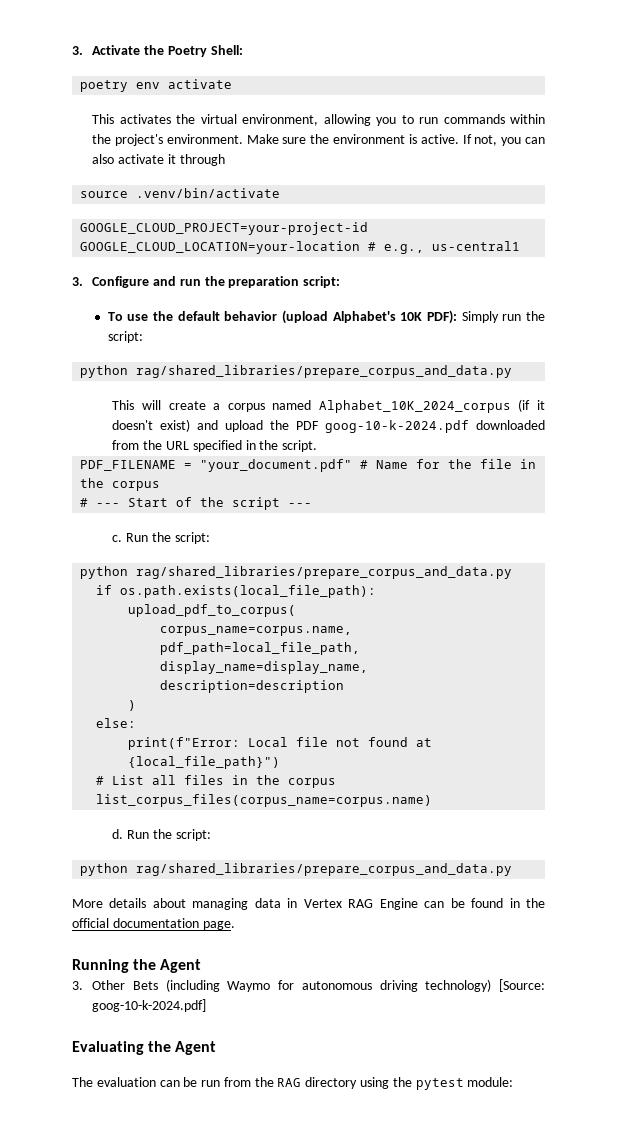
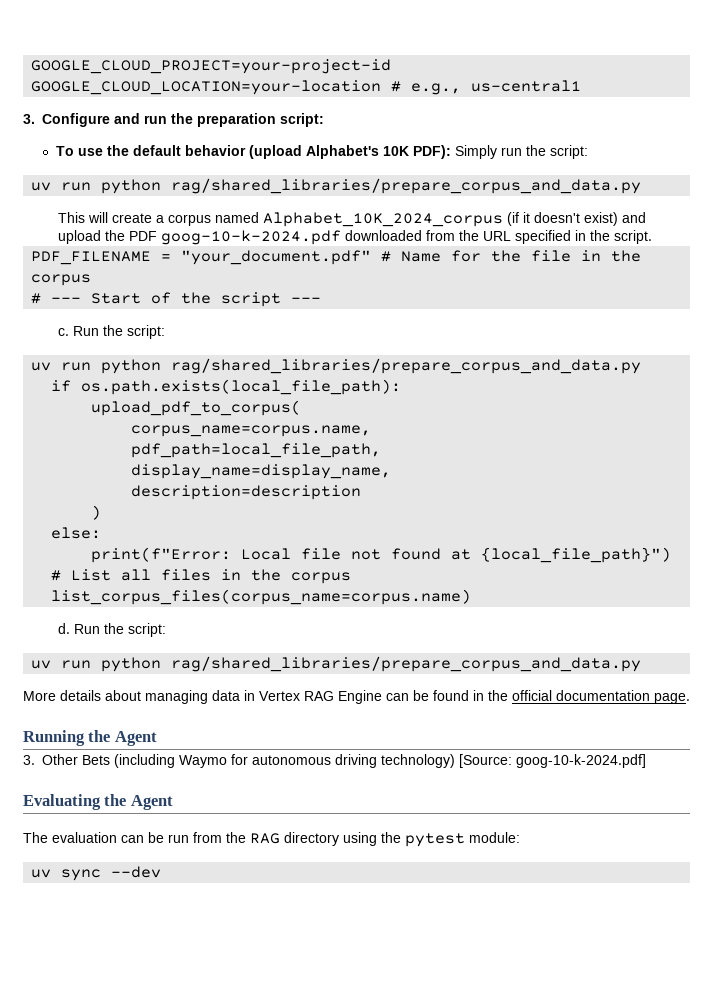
[72,45,243,57] [80,79,233,92] [92,114,545,126] [92,134,545,146] [92,154,225,166] [80,188,281,198] 3. Activate the Poetry Shell: // poetry env activate // This activates the virtual environment, allowing you to run commands within the project's environment. Make sure the environment is active. If not, you can also activate it through // source .venv/bin/activate // -> (31, 66) none
(143, 337) none -> [31,182,92,191] uv run
(210, 538) none -> [31,362,92,371] uv run
(211, 835) none -> [31,660,92,669] uv run
(514, 1082) none -> [31,866,162,881] // uv sync --dev

